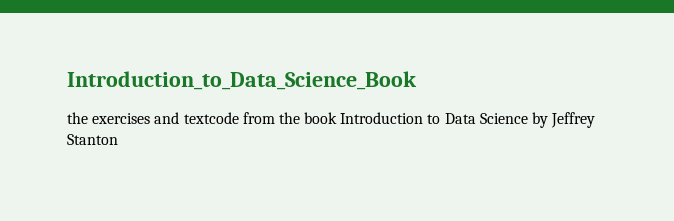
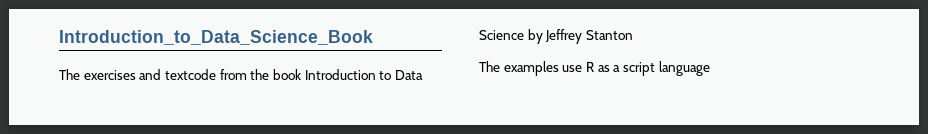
[67,112,88,124] the -> [59,69,80,80] The
(118, 139) none -> [479,61,710,76] // The examples use R as a script language

